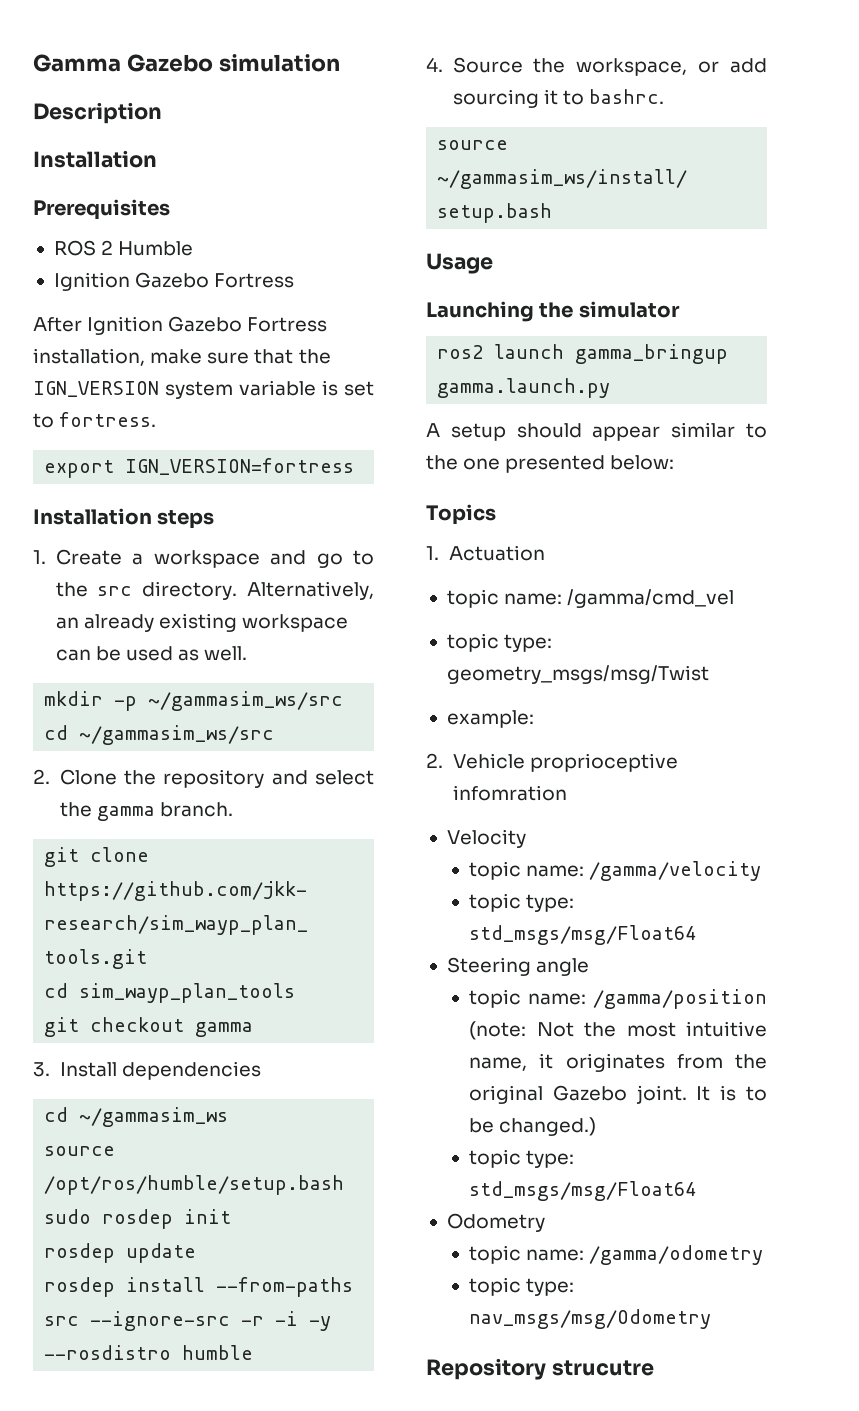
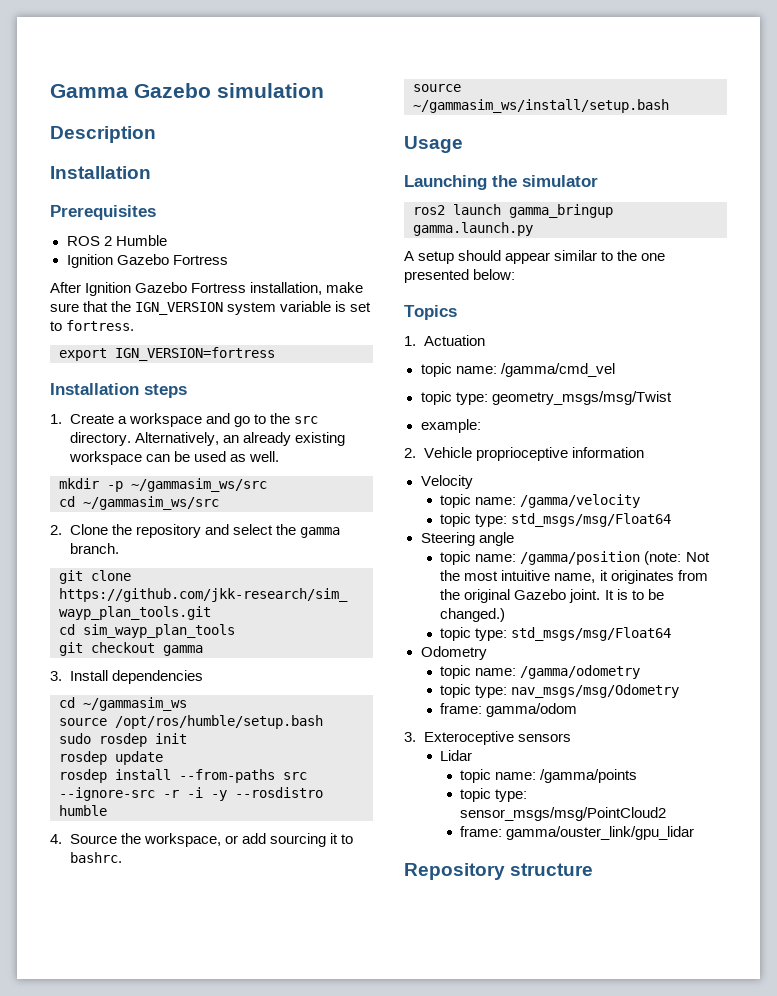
[452,785,567,801] infomration -> [571,447,644,458] information
(712, 1319) none -> [440,703,578,717] [404,731,571,745] [440,750,473,761] [460,769,638,783] [460,788,528,802] [460,807,667,821] [460,826,695,840] // frame: gamma/odom // 3. Exteroceptive sensors // Lidar // topic name: /gamma/points // topic type: sensor_msgs/msg/PointCloud2 // frame: gamma/ouster_link/gpu_lidar
[551,1360,654,1376] strucutre -> [510,863,594,876] structure

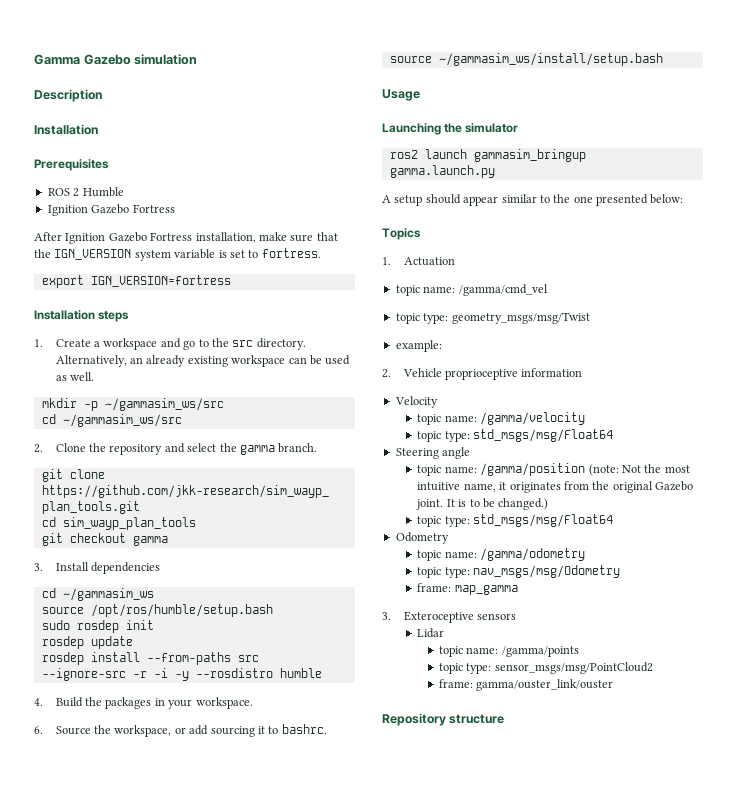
(62, 839) none -> [55,697,253,709] [34,726,43,734] Build the packages in your workspace. // 6.
[509,204,613,218] gamma_bringup -> [473,149,586,162] gammasim_bringup
[486,703,578,717] gamma/odom -> [454,585,518,595] map_gamma
[506,826,695,840] gamma/ouster_link/gpu_lidar -> [476,679,614,691] gamma/ouster_link/ouster

